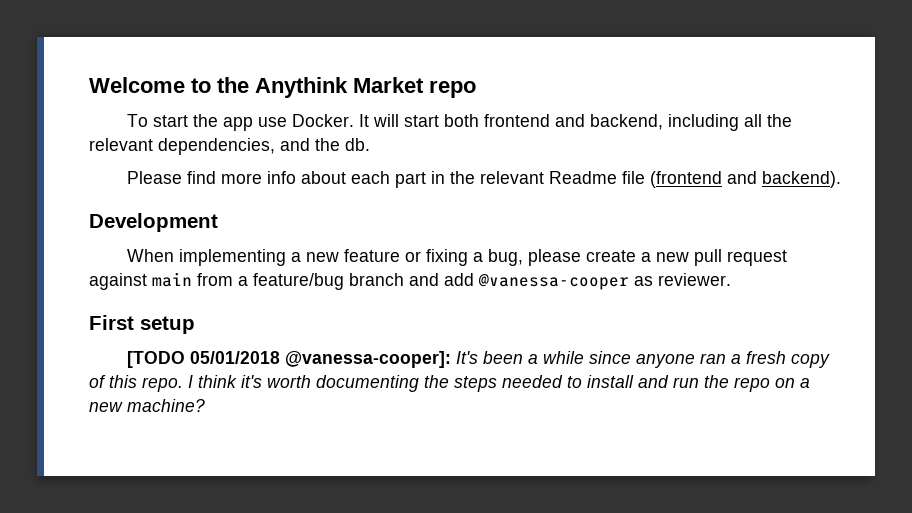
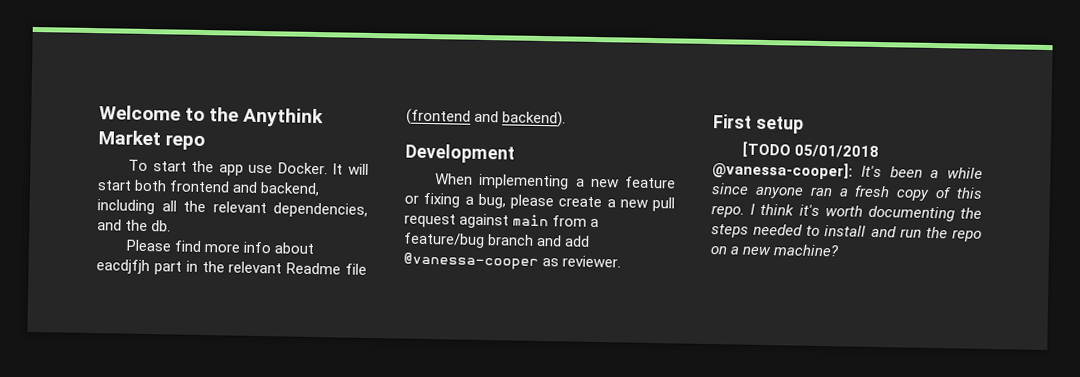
[351,171,391,184] each -> [96,259,150,275] eacdjfjh

